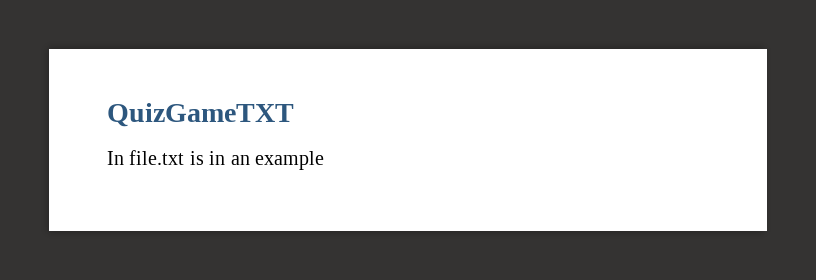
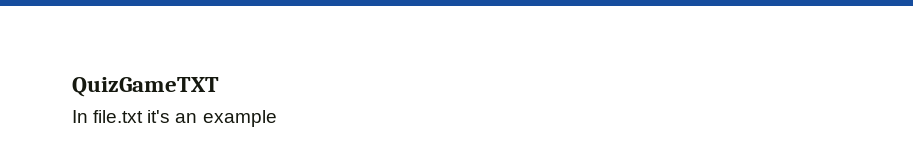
[189,151,226,165] is in -> [147,110,171,123] it's

